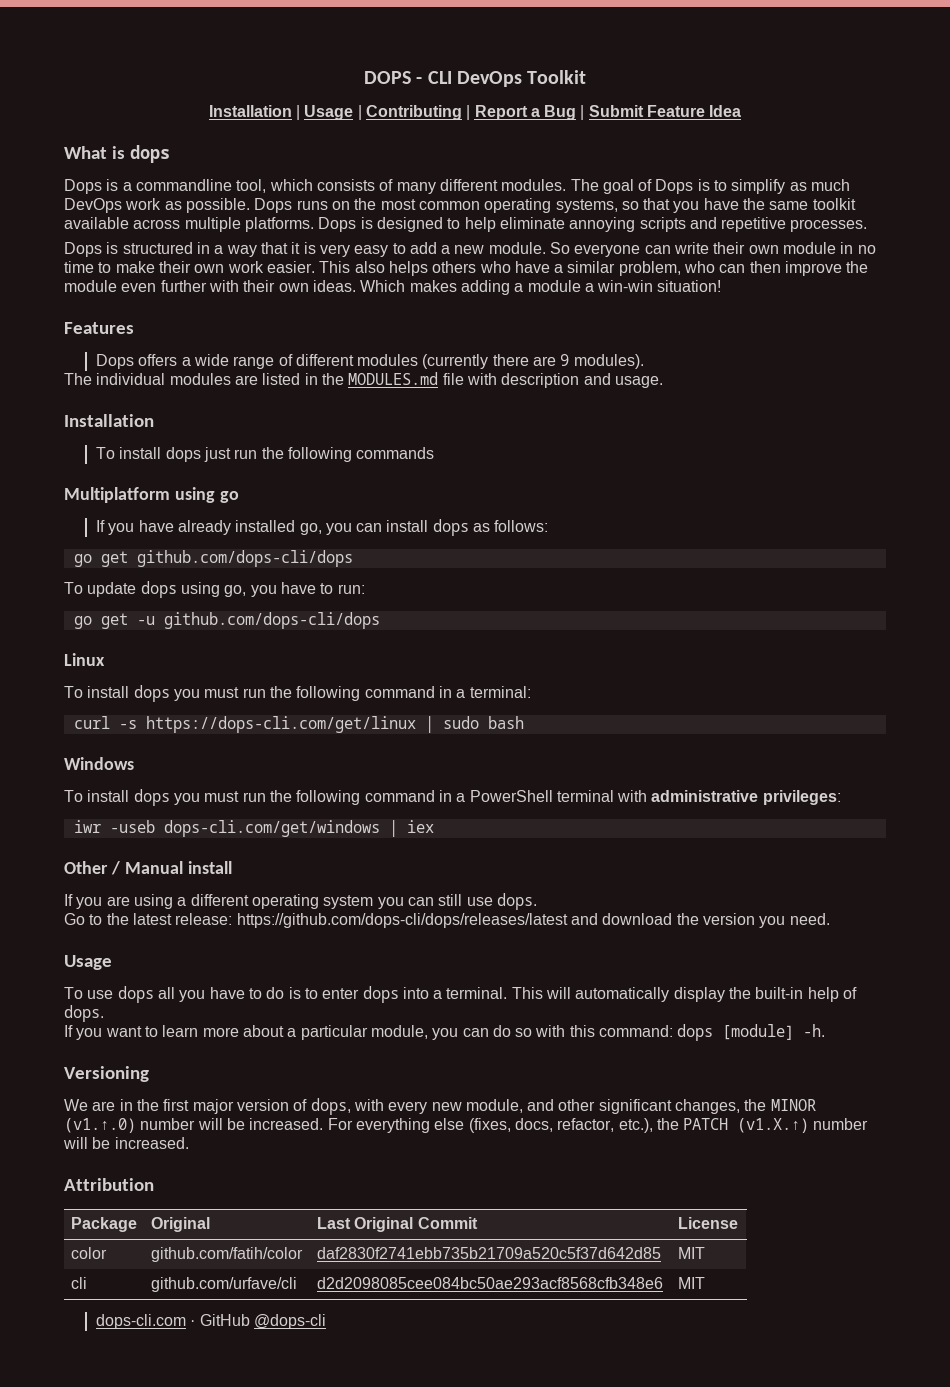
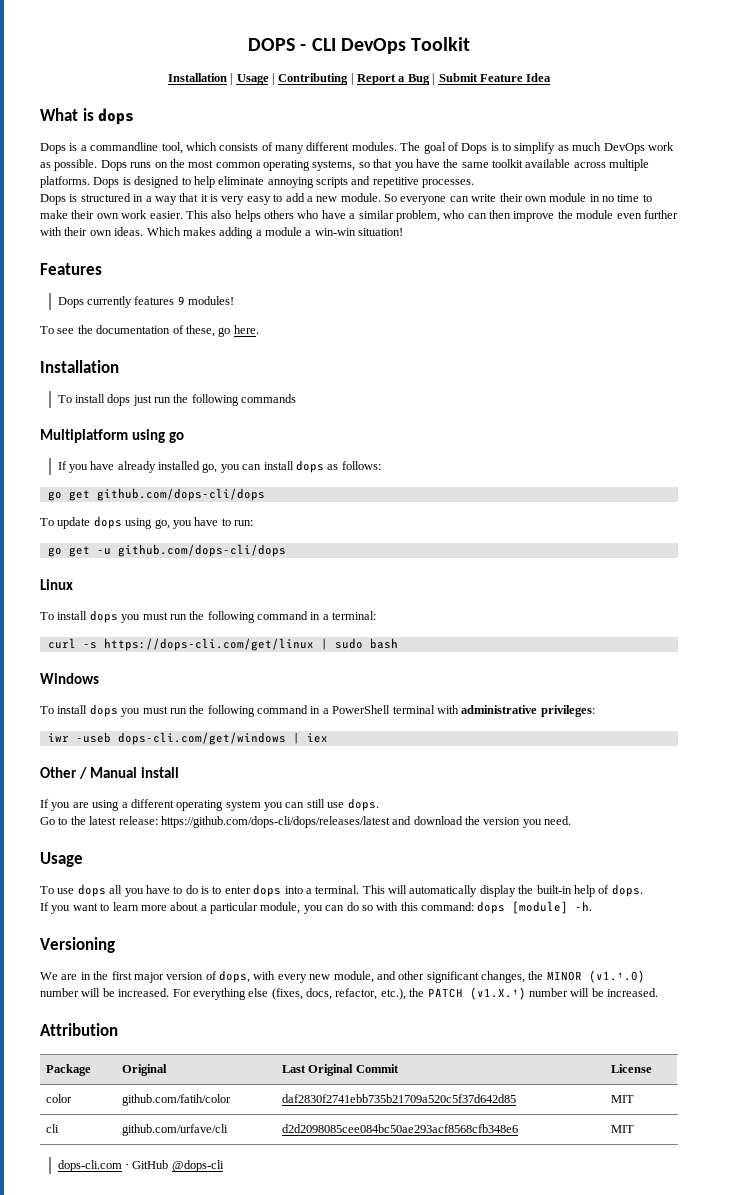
[138,354,644,369] [64,372,663,388] offers a wide range of different modules (currently there are 9 modules). // The individual modules are listed in the MODULES.md file with description and usage. -> [86,296,235,308] [40,325,259,337] currently features 9 modules! // To see the documentation of these, go here.

